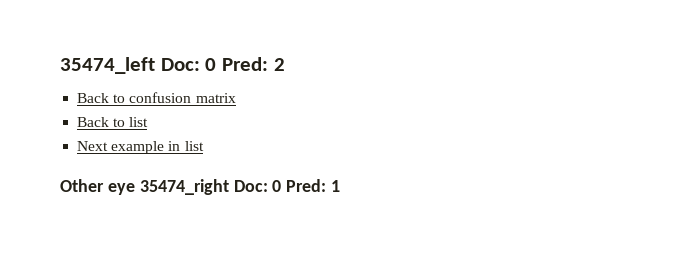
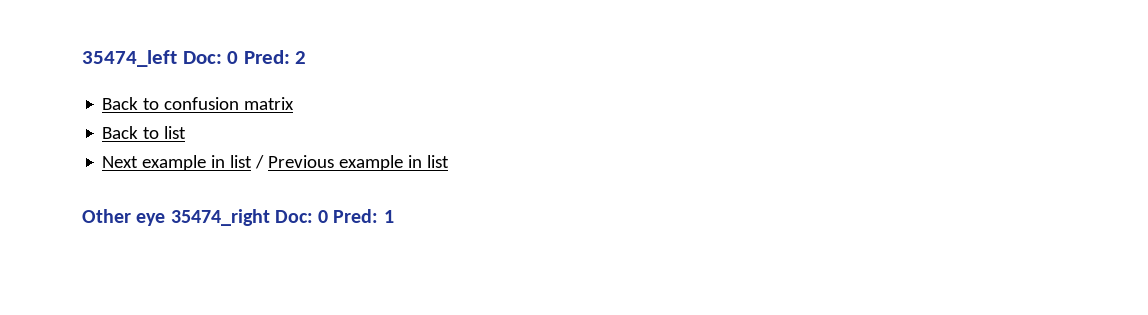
(204, 146) none -> [255,155,450,171] / Previous example in list

